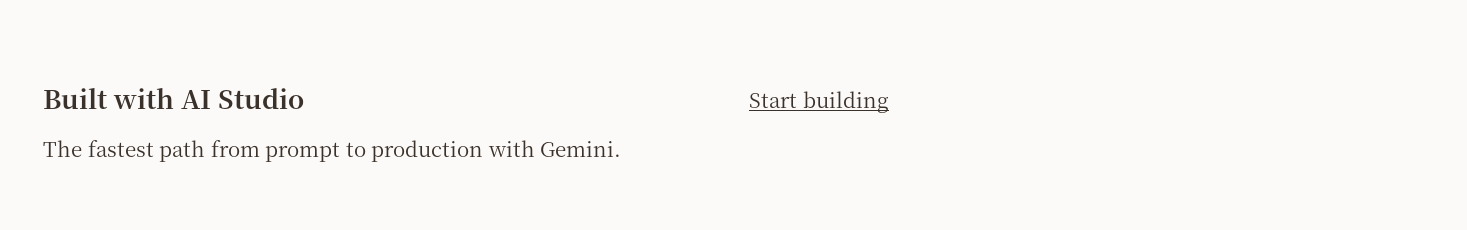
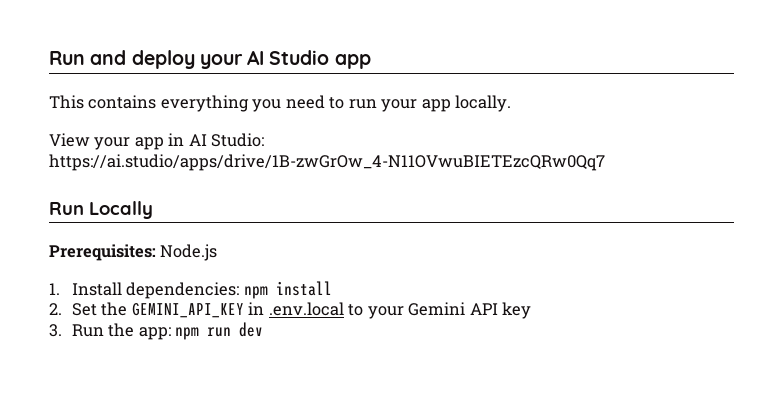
[43,88,305,109] [43,140,622,162] [749,91,889,113] Built with AI Studio // The fastest path from prompt to production with Gemini. // Start building -> [49,50,371,69] [49,95,512,112] [49,133,265,150] [49,154,605,171] [49,201,153,219] [49,244,218,261] [49,281,332,299] [49,302,532,319] [49,322,264,340] Run and deploy your AI Studio app // This contains everything you need to run your app locally. // View your app in AI Studio: https://ai.studio/apps/drive/1B-zwGrOw_4-N11OVwuBIETEzcQRw0Qq7 // Run Locally // Prerequisites: Node.js // 1. Install dependencies: npm install // 2. Set the GEMINI_API_KEY in .env.local to your Gemini API key // 3. Run the app: npm run dev

